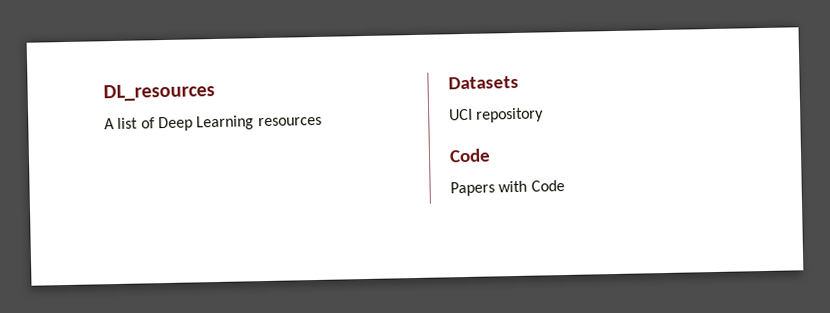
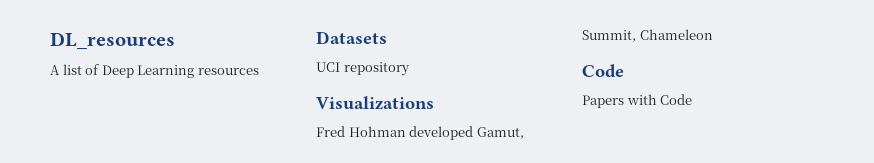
(545, 115) none -> [316,96,434,110] [316,126,524,140] [582,29,713,42] // Visualizations // Fred Hohman developed Gamut, Summit, Chameleon

